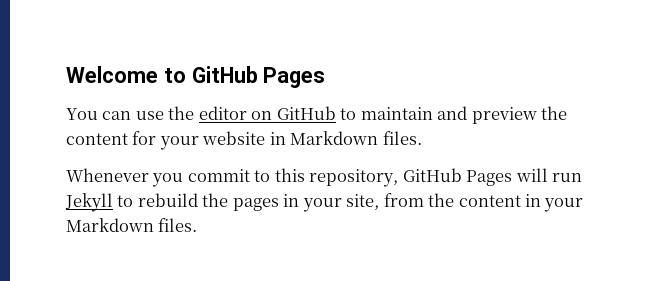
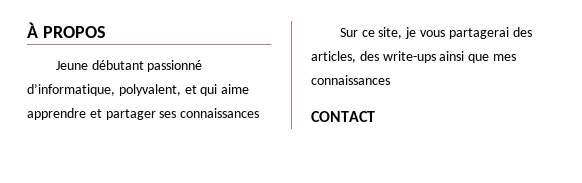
[66,66,326,88] [66,106,568,124] [66,131,422,150] [66,168,583,187] [65,193,584,212] [66,218,198,232] Welcome to GitHub Pages // You can use the editor on GitHub to maintain and preview the content for your website in Markdown files. // Whenever you commit to this repository, GitHub Pages will run Jekyll to rebuild the pages in your site, from the content in your Markdown files. -> [27,22,106,38] [55,60,203,72] [27,84,250,96] [27,108,260,120] [339,27,532,39] [311,51,516,63] [311,75,390,85] [311,111,375,122] À PROPOS // Jeune débutant passionné d’informatique, polyvalent, et qui aime apprendre et partager ses connaissances // Sur ce site, je vous partagerai des articles, des write-ups ainsi que mes connaissances // CONTACT

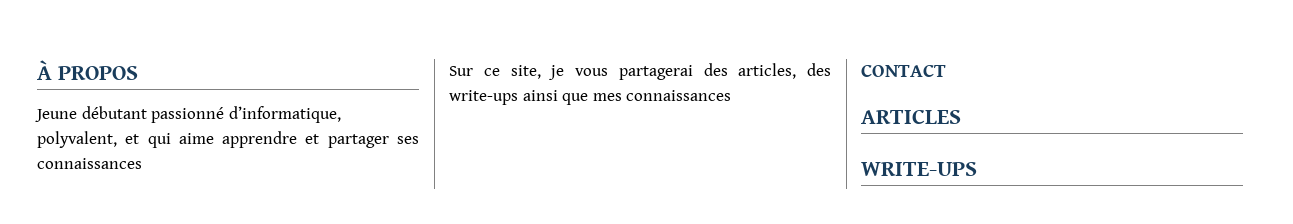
(375, 116) none -> [861,109,961,124] [861,162,977,176] // ARTICLES // WRITE-UPS

